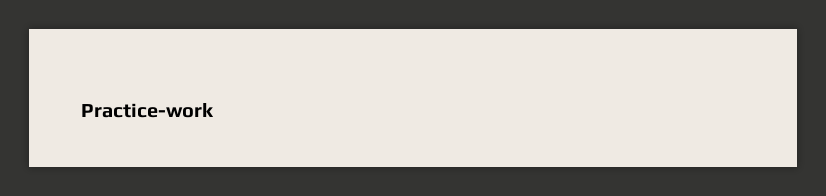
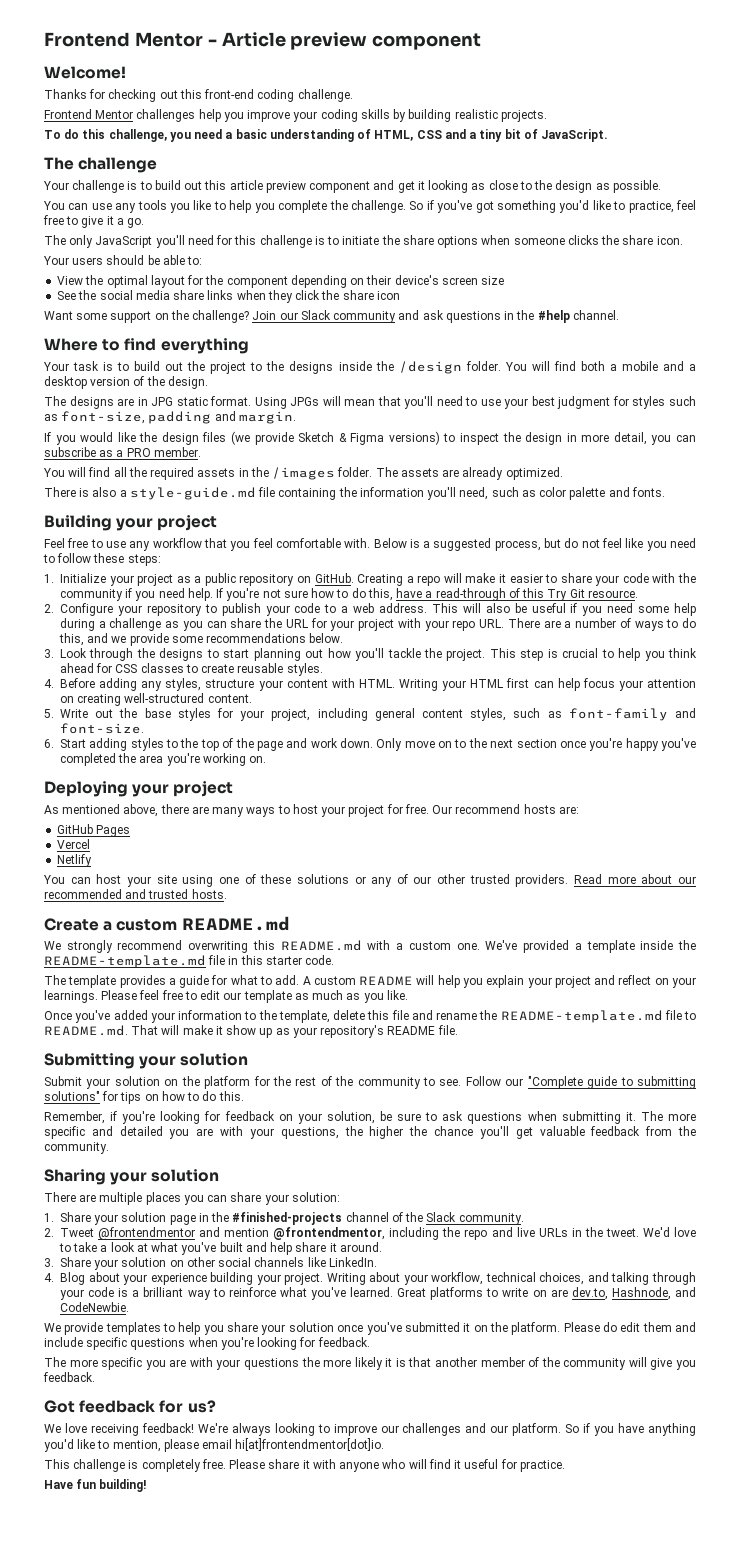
[81,103,214,118] Practice-work -> [44,32,482,50] [44,66,126,79] [44,89,353,102] [44,109,547,122] [44,129,609,142] [44,157,158,173] [43,180,661,193] [43,200,696,213] [43,215,145,228] [44,235,683,248] [43,255,203,265] [57,275,505,288] [57,290,400,303] [44,310,619,323] [44,338,249,354] [43,361,696,374] [44,376,208,389] [44,396,696,409] [44,411,296,424] [44,431,696,445] [44,447,201,457] [43,467,563,480] [44,487,665,500] [44,515,218,531] [44,538,697,551] [43,553,161,566] [44,573,696,586] [60,588,638,601] [44,603,696,616] [60,618,697,631] [59,633,344,646] [44,648,697,661] [60,663,323,676] [44,678,697,691] [60,693,252,706] [44,708,696,721] [60,723,144,734] [44,738,697,751] [60,753,267,766] [44,781,234,797] [44,804,579,817] [57,824,131,837] [57,839,91,849] [57,854,93,867] [43,874,696,887] [44,889,227,899] [44,916,290,931] [44,940,697,953] [44,955,335,968] [44,975,696,988] [44,990,408,1003] [44,1010,696,1023] [44,1025,458,1038] [44,1053,249,1069] [44,1076,696,1089] [44,1091,244,1104] [44,1111,696,1124] [44,1126,697,1139] [44,1142,109,1154] [44,1169,220,1185] [44,1192,340,1205] [44,1212,524,1225] [44,1227,697,1240] [59,1242,382,1255] [44,1257,377,1270] [44,1272,696,1285] [60,1287,696,1300] [60,1302,129,1312] [44,1322,697,1335] [44,1337,370,1350] [44,1357,696,1370] [43,1372,95,1382] [44,1400,216,1413] [44,1423,697,1436] [44,1438,385,1452] [44,1459,565,1472] [44,1479,147,1492] Frontend Mentor - Article preview component // Welcome! // Thanks for checking out this front-end coding challenge. // Frontend Mentor challenges help you improve your coding skills by building realistic projects. // To do this challenge, you need a basic understanding of HTML, CSS and a tiny bit of JavaScript. // The challenge // Your challenge is to build out this article preview component and get it looking as close to the design as possible. // You can use any tools you like to help you complete the challenge. So if you've got something you'd like to practice, feel free to give it a go. // The only JavaScript you'll need for this challenge is to initiate the share options when someone clicks the share icon. // Your users should be able to: // View the optimal layout for the component depending on their device's screen size // See the social media share links when they click the share icon // Want some support on the challenge? Join our Slack community and ask questions in the #help channel. // Where to find everything // Your task is to build out the project to the designs inside the /design folder. You will find both a mobile and a desktop version of the design. // The designs are in JPG static format. Using JPGs will mean that you'll need to use your best judgment for styles such as font-size, padding and margin. // If you would like the design files (we provide Sketch & Figma versions) to inspect the design in more detail, you can subscribe as a PRO member. // You will find all the required assets in the /images folder. The assets are already optimized. // There is also a style-guide.md file containing the information you'll need, such as color palette and fonts. // Building your project // Feel free to use any workflow that you feel comfortable with. Below is a suggested process, but do not feel like you need to follow these steps: // 1. Initialize your project as a public repository on GitHub. Creating a repo will make it easier to share your code with the community if you need help. If you're not sure how to do this, have a read-through of this Try Git resource. // 2. Configure your repository to publish your code to a web address. This will also be useful if you need some help during a challenge as you can share the URL for your project with your repo URL. There are a number of ways to do this, and we provide some recommendations below. // 3. Look through the designs to start planning out how you'll tackle the project. This step is crucial to help you think ahead for CSS classes to create reusable styles. // 4. Before adding any styles, structure your content with HTML. Writing your HTML first can help focus your attention on creating well-structured content. // 5. Write out the base styles for your project, including general content styles, such as font-family and font-size. // 6. Start adding styles to the top of the page and work down. Only move on to the next section once you're happy you've completed the area you're working on. // Deploying your project // As mentioned above, there are many ways to host your project for free. Our recommend hosts are: // GitHub Pages // Vercel // Netlify // You can host your site using one of these solutions or any of our other trusted providers. Read more about our recommended and trusted hosts. // Create a custom README.md // We strongly recommend overwriting this README.md with a custom one. We've provided a template inside the README-template.md file in this starter code. // The template provides a guide for what to add. A custom README will help you explain your project and reflect on your learnings. Please feel free to edit our template as much as you like. // Once you've added your information to the template, delete this file and rename the README-template.md file to README.md. That will make it show up as your repository's README file. // Submitting your solution // Submit your solution on the platform for the rest of the community to see. Follow our "Complete guide to submitting solutions" for tips on how to do this. // Remember, if you're looking for feedback on your solution, be sure to ask questions when submitting it. The more specific and detailed you are with your questions, the higher the chance you'll get valuable feedback from the community. // Sharing your solution // There are multiple places you can share your solution: // 1. Share your solution page in the #finished-projects channel of the Slack community. // 2. Tweet @frontendmentor and mention @frontendmentor, including the repo and live URLs in the tweet. We'd love to take a look at what you've built and help share it around. // 3. Share your solution on other social channels like LinkedIn. // 4. Blog about your experience building your project. Writing about your workflow, technical choices, and talking through your code is a brilliant way to reinforce what you've learned. Great platforms to write on are dev.to, Hashnode, and CodeNewbie. // We provide templates to help you share your solution once you've submitted it on the platform. Please do edit them and include specific questions when you're looking for feedback. // The more specific you are with your questions the more likely it is that another member of the community will give you feedback. // Got feedback for us? // We love receiving feedback! We're always looking to improve our challenges and our platform. So if you have anything you'd like to mention, please email hi[at]frontendmentor[dot]io. // This challenge is completely free. Please share it with anyone who will find it useful for practice. // Have fun building!

